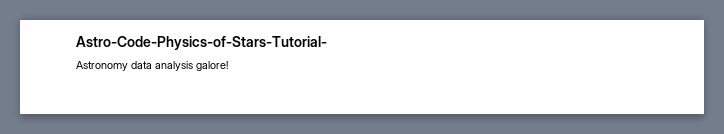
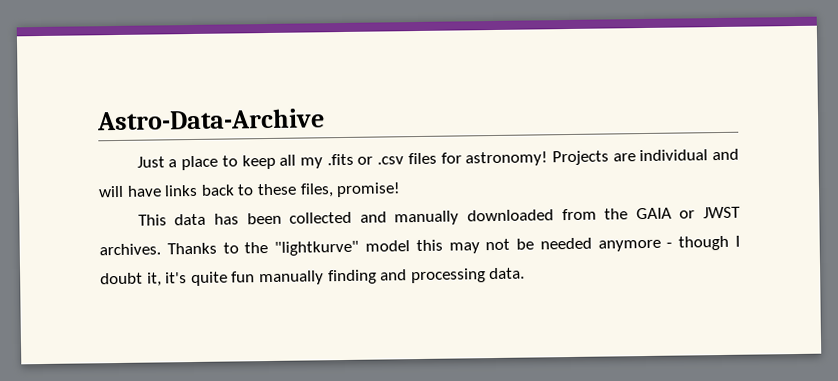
[76,36,327,50] [76,61,228,71] Astro-Code-Physics-of-Stars-Tutorial- // Astronomy data analysis galore! -> [96,108,325,131] [136,148,740,171] [98,182,402,198] [137,206,741,226] [99,235,741,256] [100,267,526,287] Astro-Data-Archive // Just a place to keep all my .fits or .csv files for astronomy! Projects are individual and will have links back to these files, promise! // This data has been collected and manually downloaded from the GAIA or JWST archives. Thanks to the "lightkurve" model this may not be needed anymore - though I doubt it, it's quite fun manually finding and processing data.

